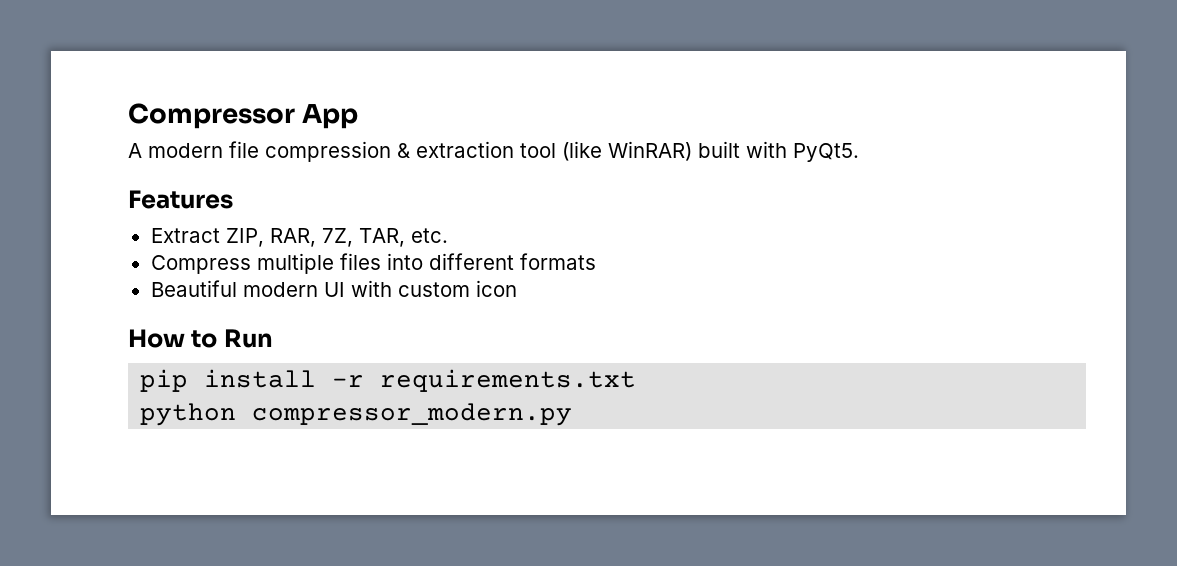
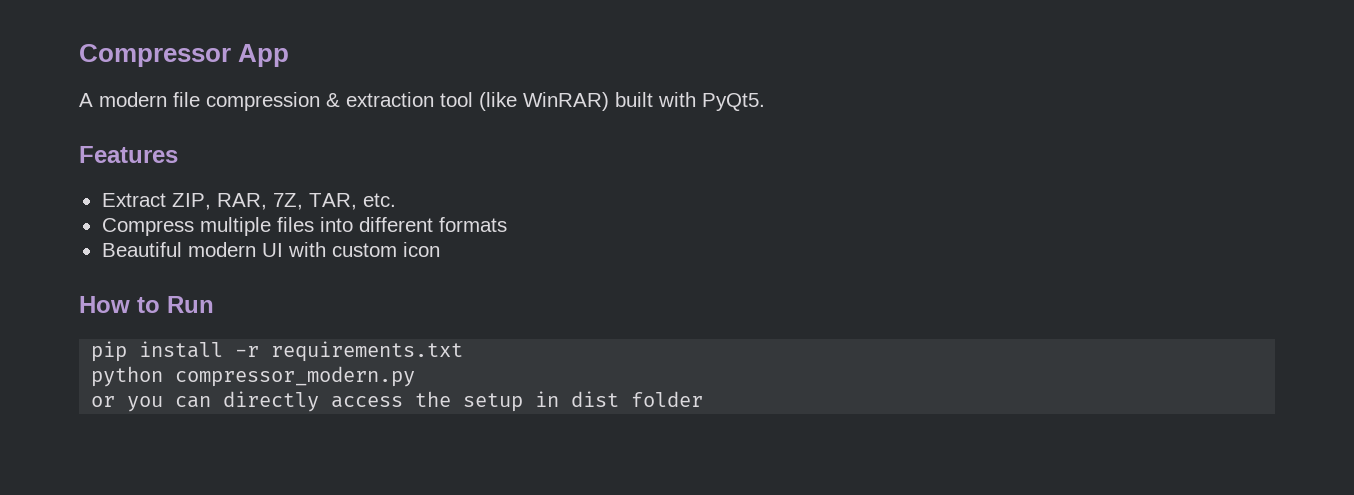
(573, 414) none -> [91,391,704,412] // or you can directly access the setup in dist folder

